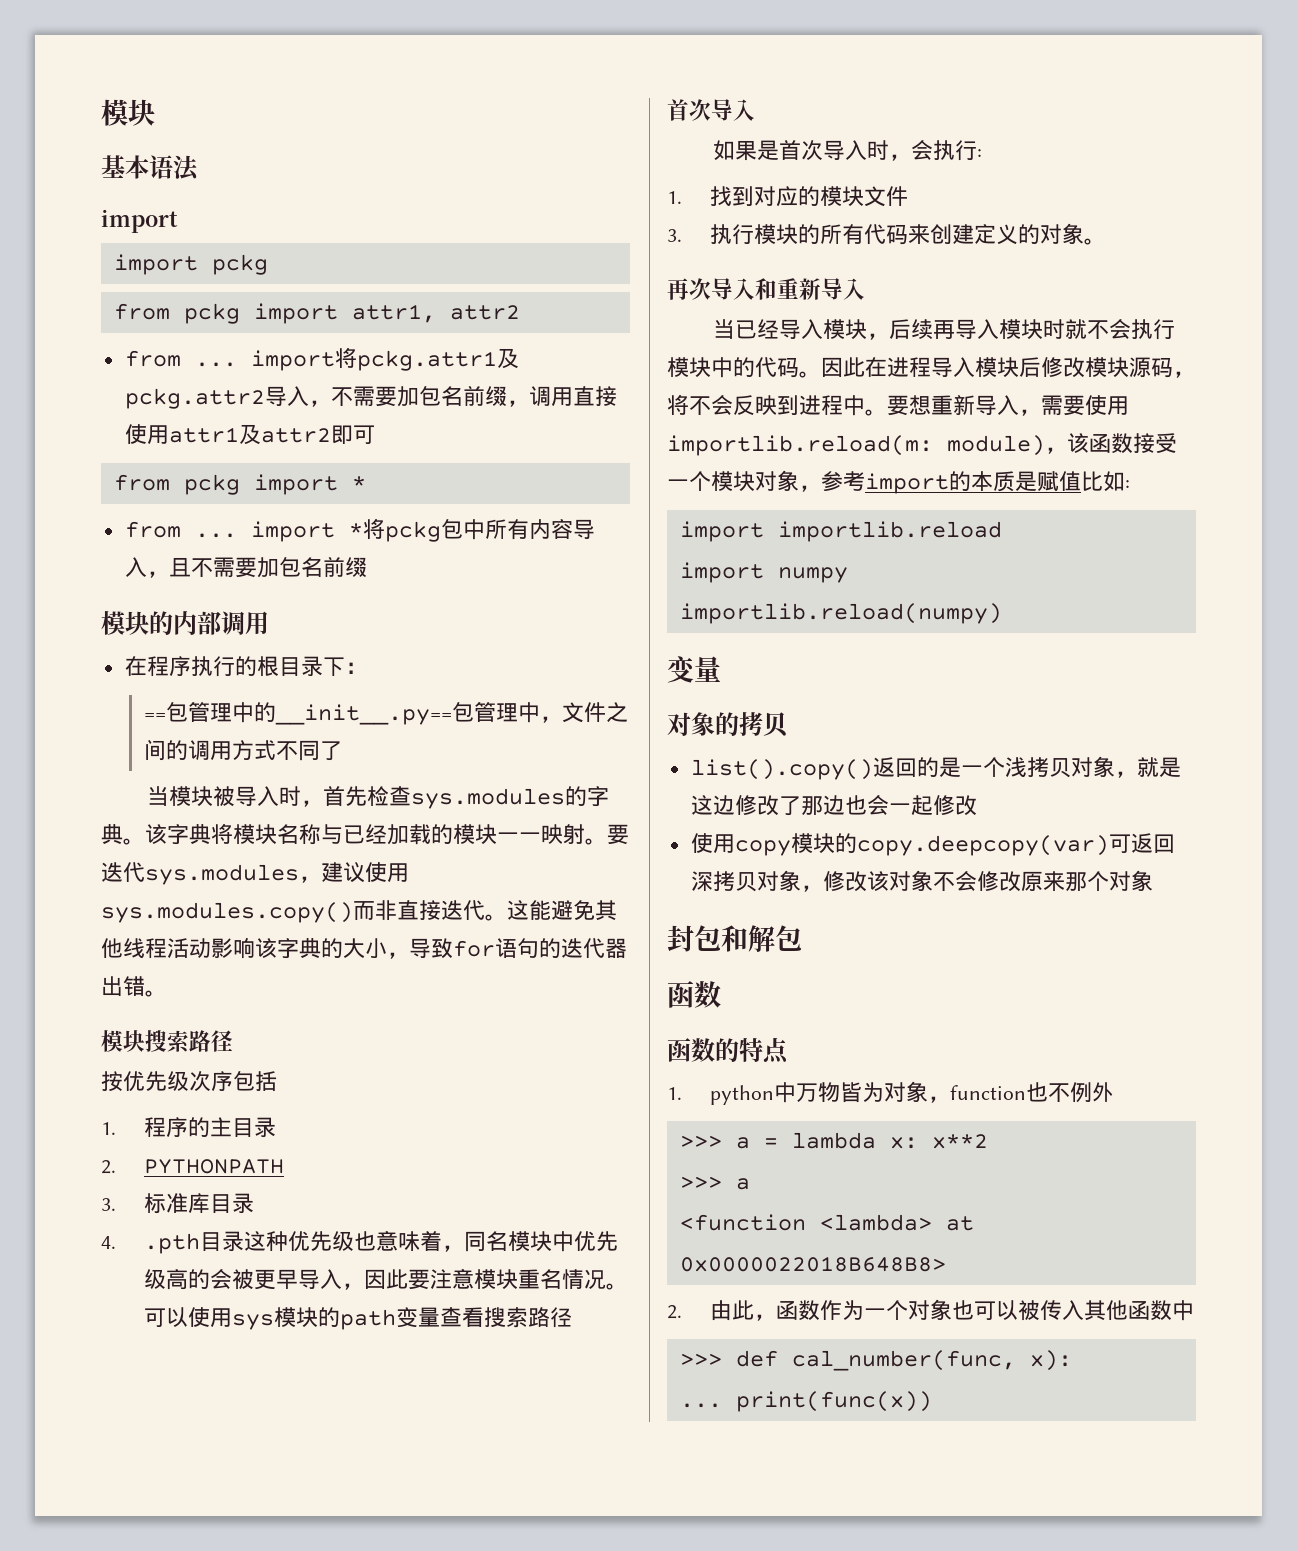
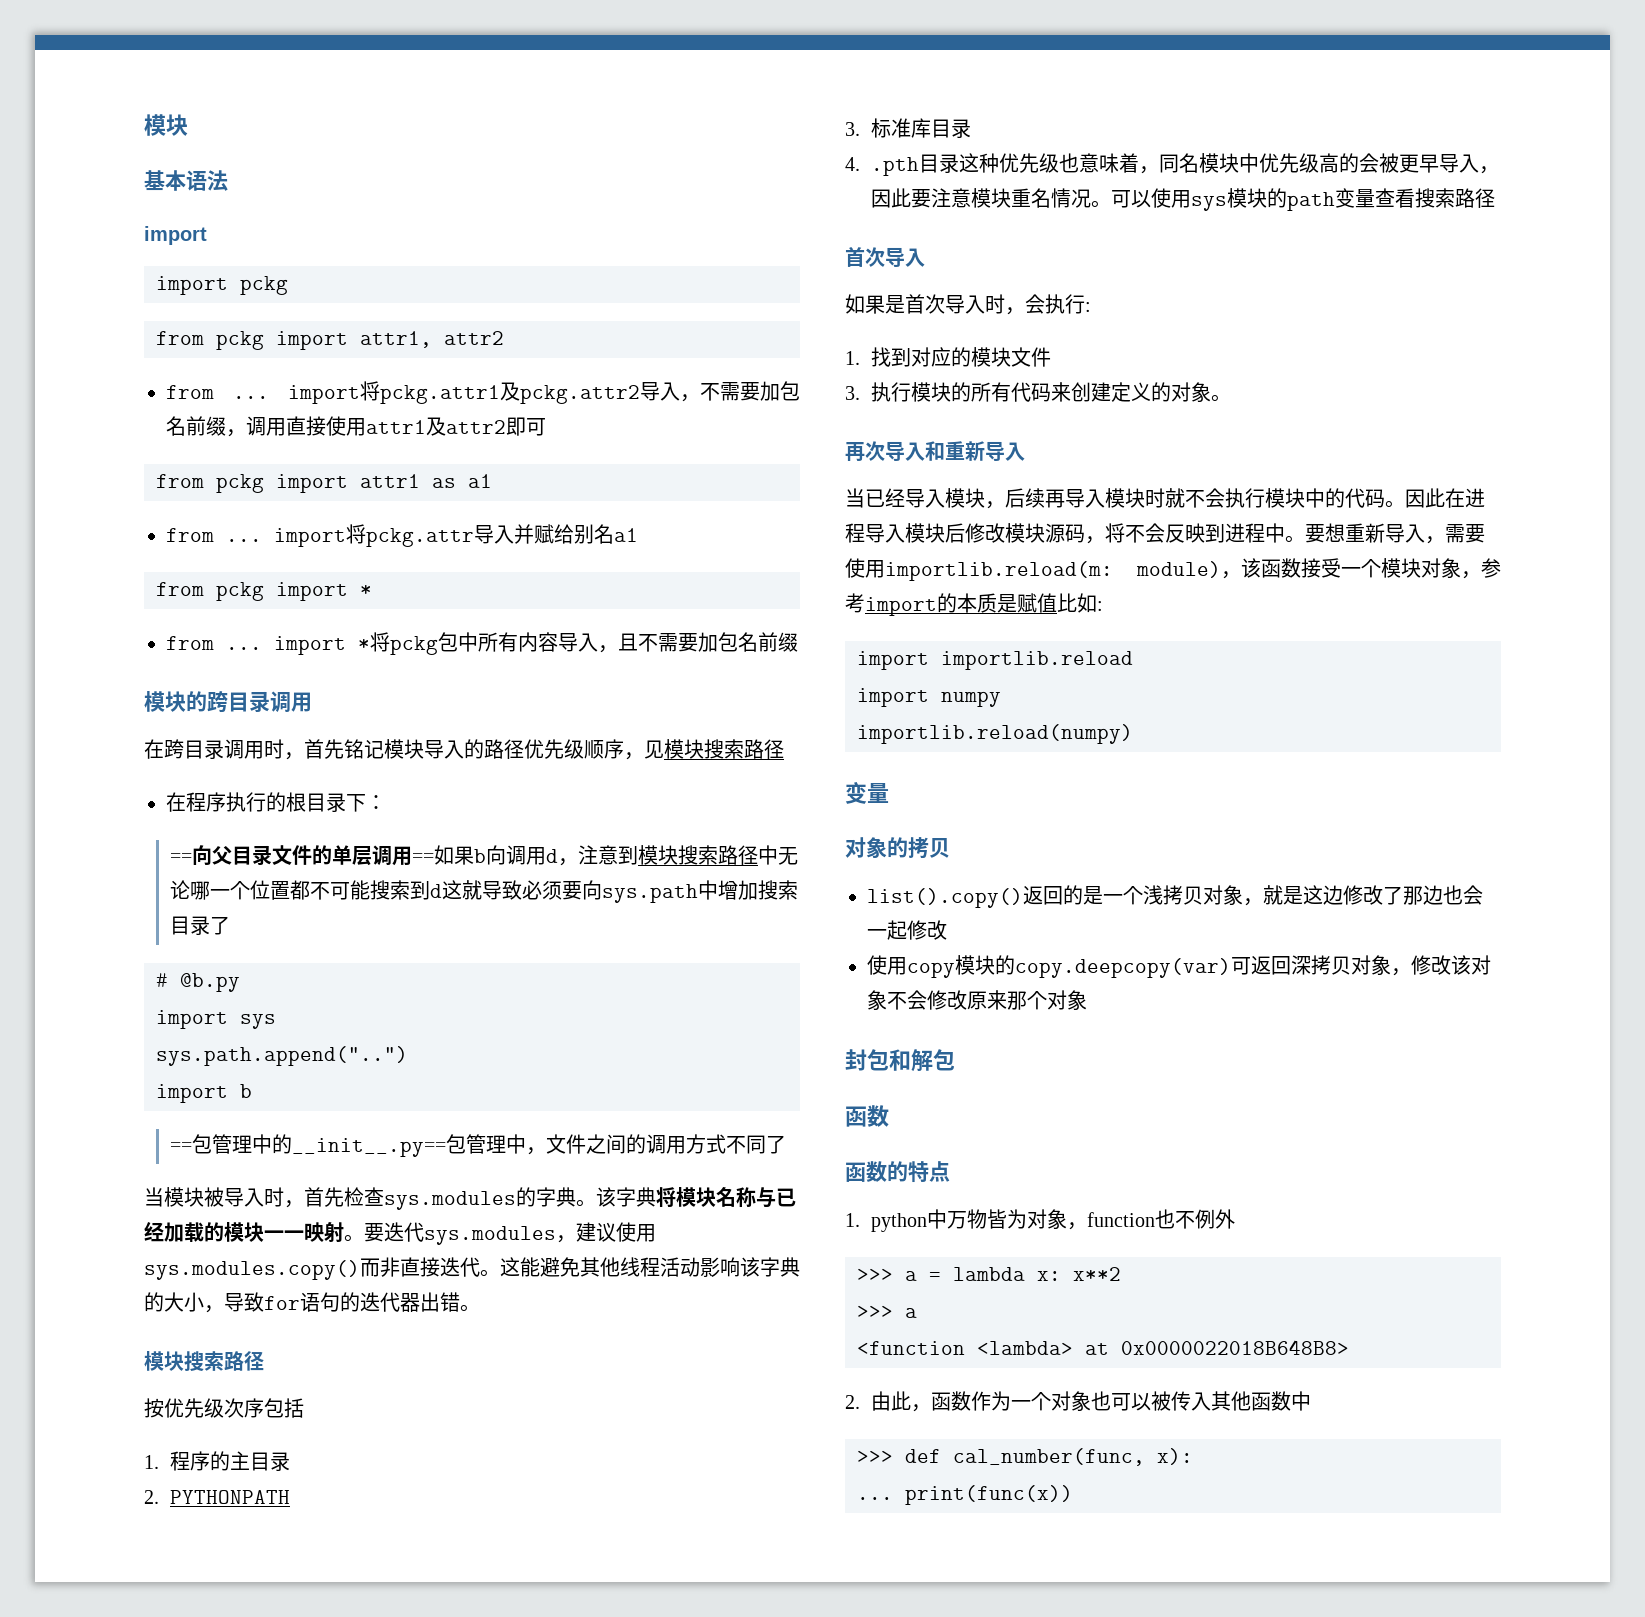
(375, 434) none -> [156,474,492,493] [166,524,638,547] // from pckg import attr1 as a1 // from ... import将pckg.attr导入并赋给别名a1
[173,611,269,635] 内部调用 -> [207,691,312,713] [144,739,784,760] 跨目录调用 // 在跨目录调用时，首先铭记模块导入的路径优先级顺序，见模块搜索路径
(367, 668) none -> [169,845,798,866] [169,880,798,903] [169,916,230,935] [156,973,240,992] [156,1010,276,1029] [156,1046,408,1066] [156,1084,252,1103] // ==向父目录文件的单层调用==如果b向调用d，注意到模块搜索路径中无论哪一个位置都不可能搜索到d这就导致必须要向sys.path中增加搜索目录了 // # @b.py // import sys // sys.path.append("..") // import b

